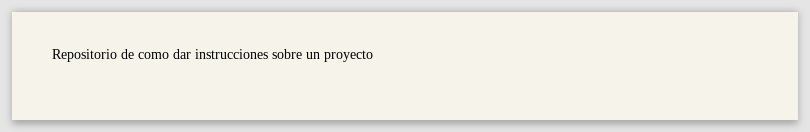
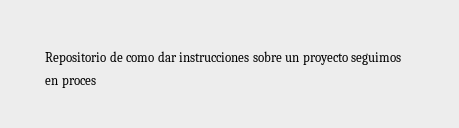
(373, 56) none -> [351,52,402,65] [45,77,96,88] seguimos en proces

